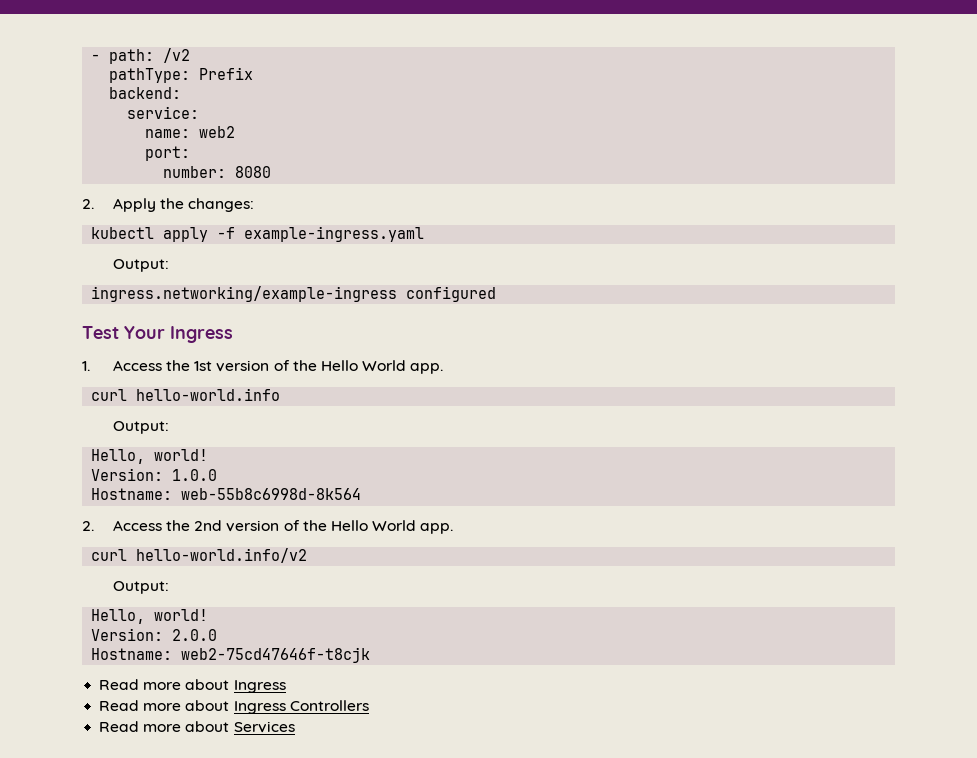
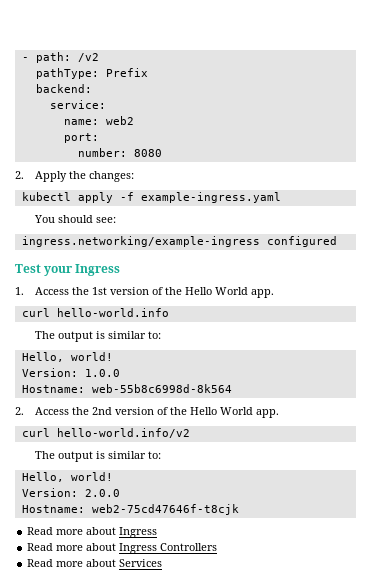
[112,259,169,272] Output: -> [34,215,117,223] You should see:
[124,326,165,339] Your -> [44,266,74,276] your
[112,421,169,434] Output: -> [35,331,162,342] The output is similar to:
[112,581,169,594] Output: -> [35,451,162,462] The output is similar to:

